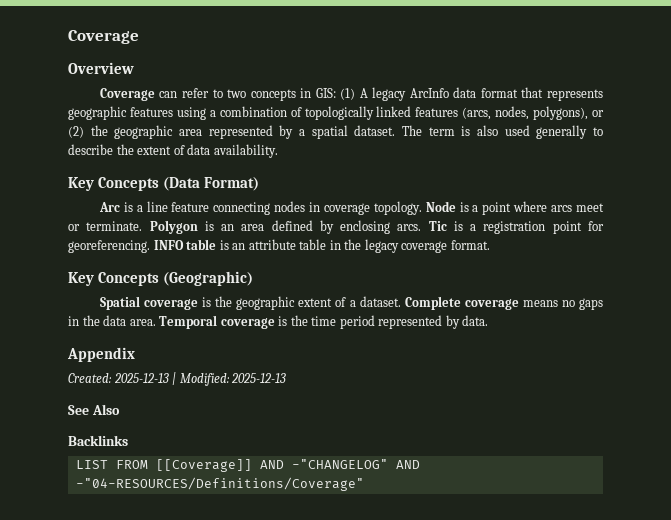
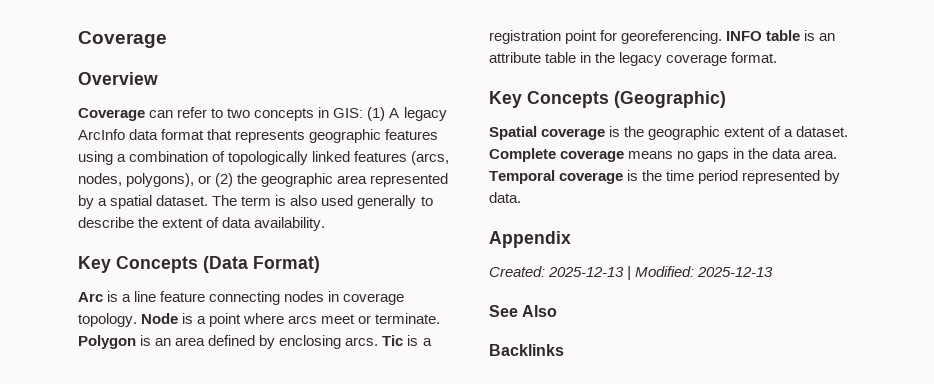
[75,459,420,472] [75,477,364,491] // LIST FROM [[Coverage]] AND -"CHANGELOG" AND -"04-RESOURCES/Definitions/Coverage" -> (564, 350) none

